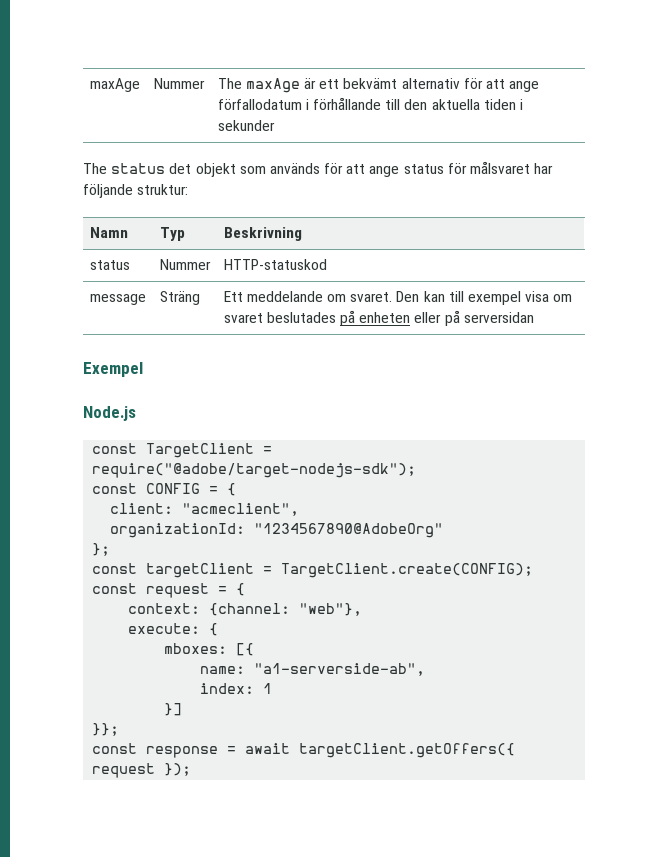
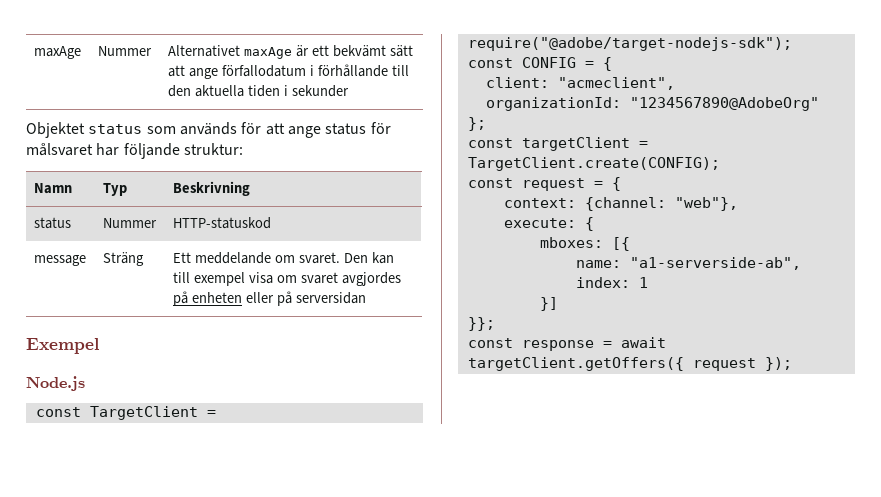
[217,78,242,89] The -> [168,45,241,57] Alternativet
[401,78,483,89] alternativ för -> [389,45,413,57] sätt
[83,163,236,177] The status det objekt -> [26,122,143,138] Objektet status
[266,312,336,323] beslutades -> [341,272,401,286] avgjordes

